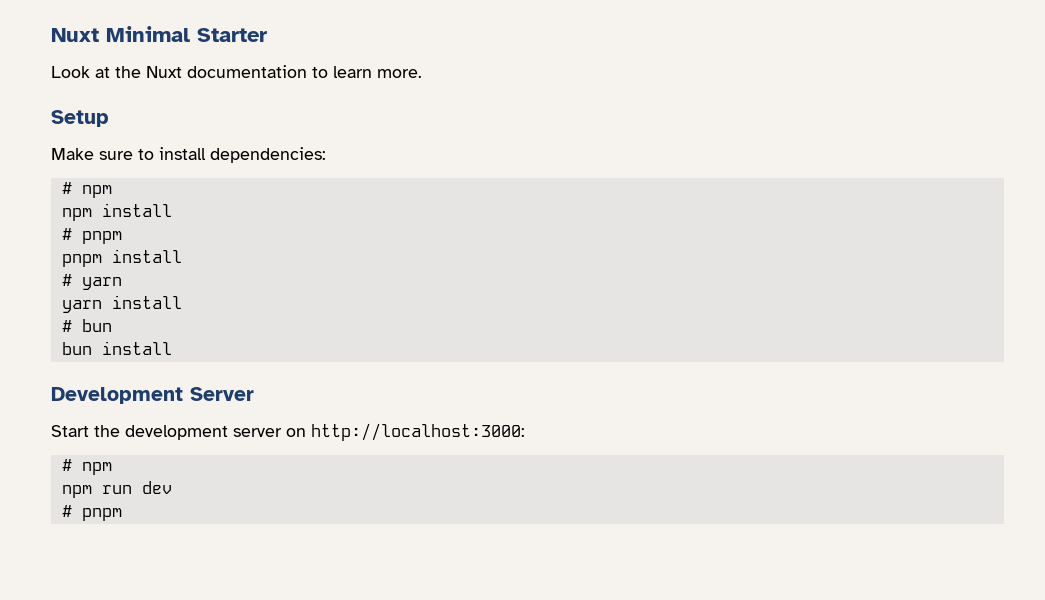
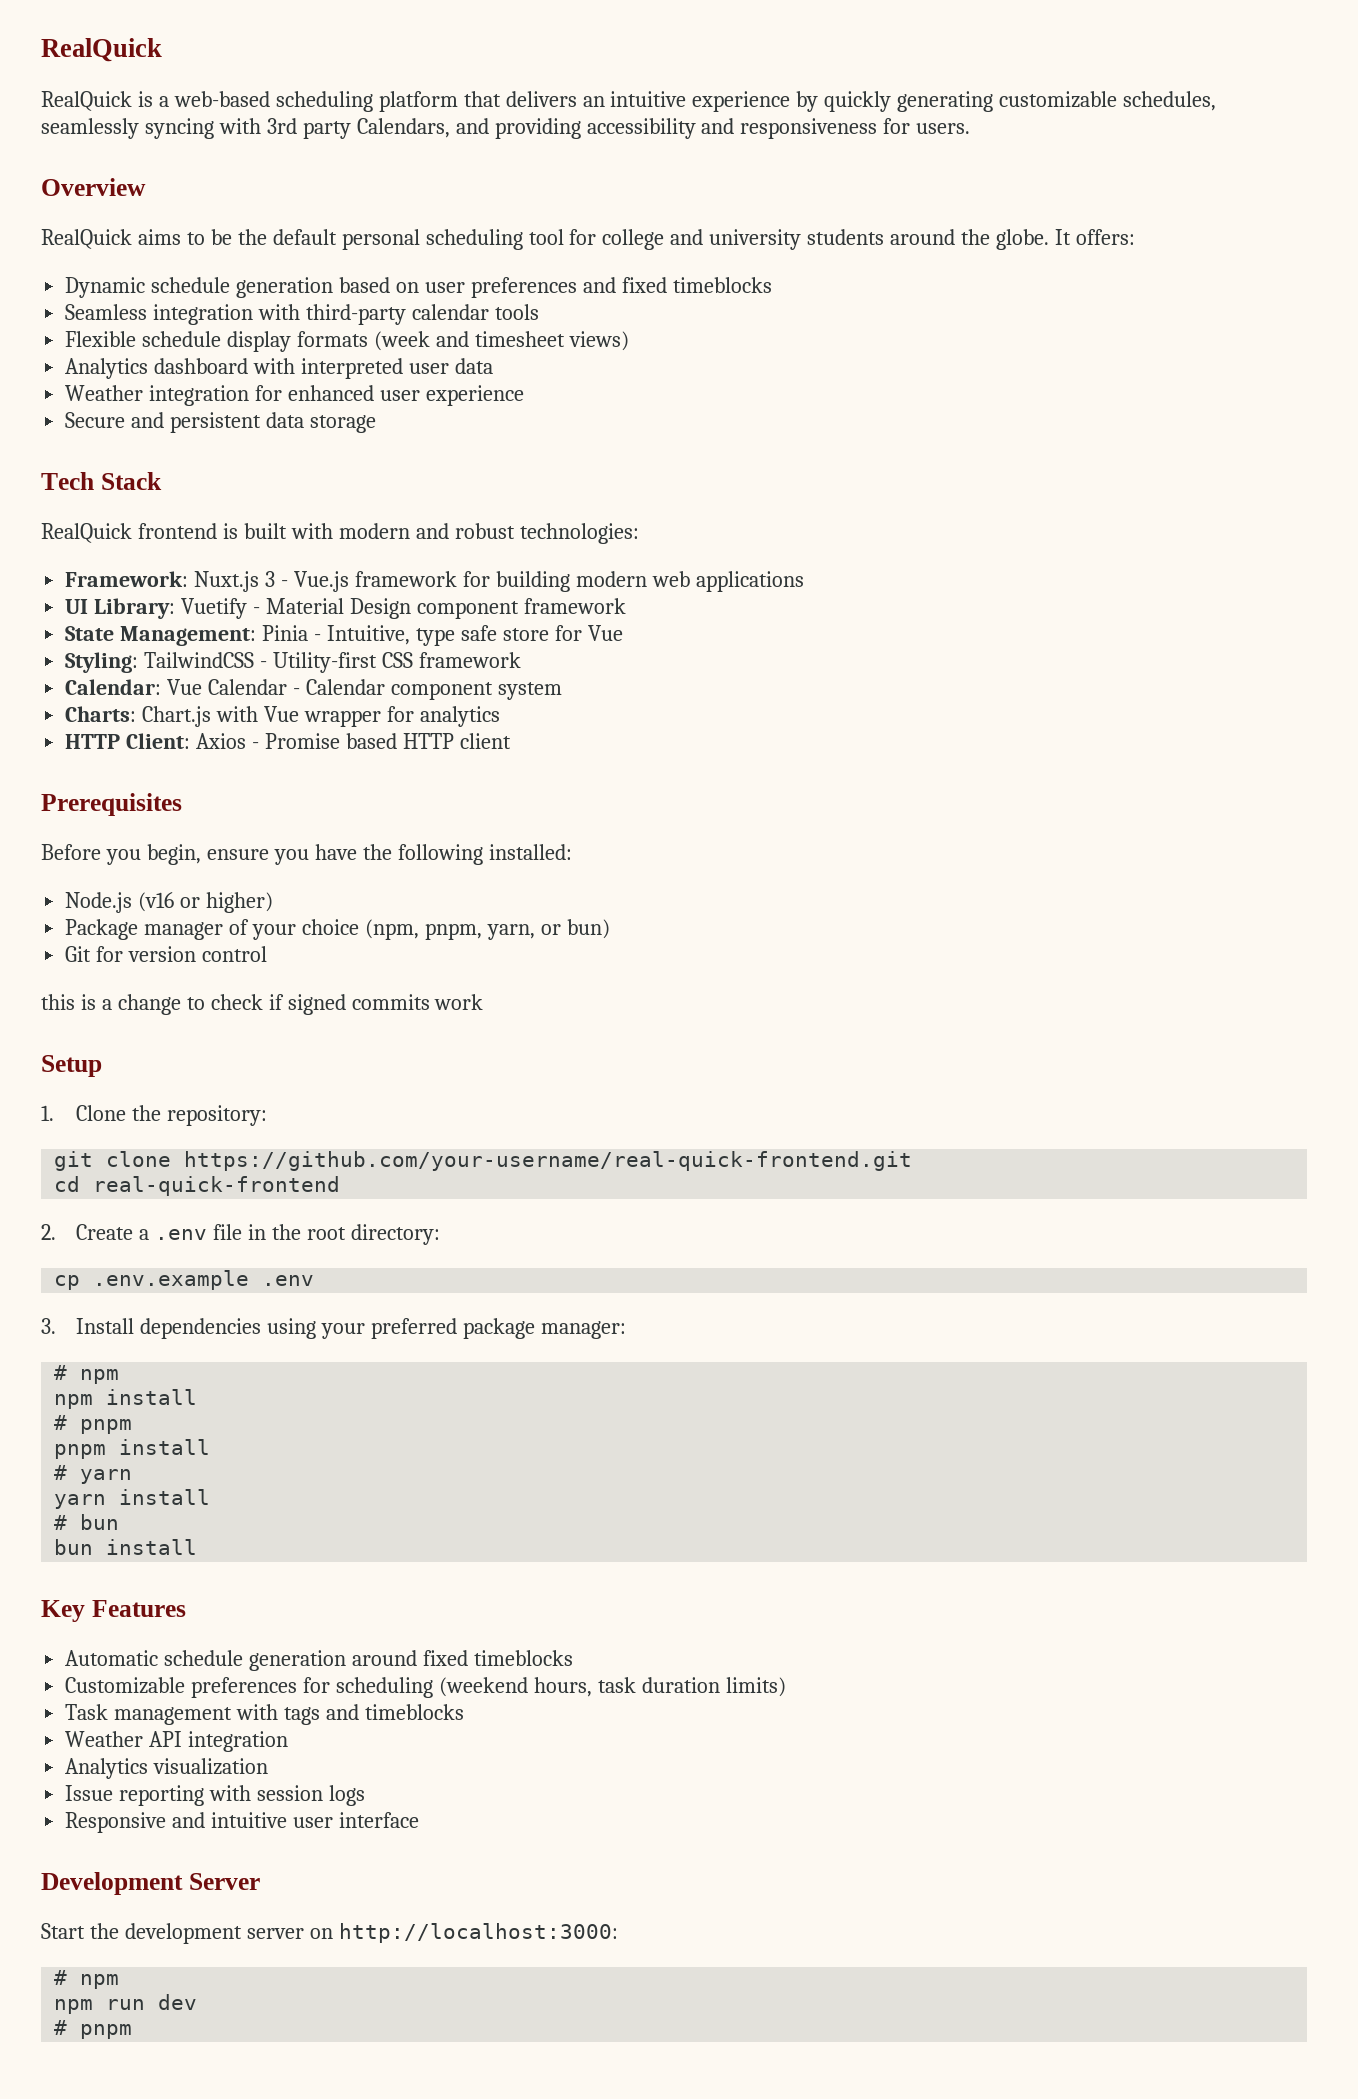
[51,26,267,42] [51,65,422,78] [51,110,109,127] [51,147,326,163] Nuxt Minimal Starter // Look at the Nuxt documentation to learn more. // Setup // Make sure to install dependencies: -> [41,38,162,62] [41,91,1217,112] [41,118,971,139] [41,178,146,196] [41,229,1135,250] [65,277,772,298] [65,304,539,325] [65,331,629,352] [65,358,493,379] [65,385,524,406] [65,412,376,433] [41,472,162,490] [41,523,639,544] [65,571,804,592] [65,598,626,619] [65,625,623,646] [65,652,521,673] [65,679,562,700] [65,706,500,727] [65,733,511,749] [41,793,182,816] [41,844,572,865] [65,892,274,913] [65,919,610,940] [65,946,268,962] [41,994,484,1015] [41,1055,102,1077] [41,1105,268,1126] [54,1151,913,1171] [54,1176,341,1196] [41,1224,441,1245] [54,1270,315,1290] [41,1318,627,1339] RealQuick // RealQuick is a web-based scheduling platform that delivers an intuitive experience by quickly generating customizable schedules, seamlessly syncing with 3rd party Calendars, and providing accessibility and responsiveness for users. // Overview // RealQuick aims to be the default personal scheduling tool for college and university students around the globe. It offers: // Dynamic schedule generation based on user preferences and fixed timeblocks // Seamless integration with third-party calendar tools // Flexible schedule display formats (week and timesheet views) // Analytics dashboard with interpreted user data // Weather integration for enhanced user experience // Secure and persistent data storage // Tech Stack // RealQuick frontend is built with modern and robust technologies: // Framework: Nuxt.js 3 - Vue.js framework for building modern web applications // UI Library: Vuetify - Material Design component framework // State Management: Pinia - Intuitive, type safe store for Vue // Styling: TailwindCSS - Utility-first CSS framework // Calendar: Vue Calendar - Calendar component system // Charts: Chart.js with Vue wrapper for analytics // HTTP Client: Axios - Promise based HTTP client // Prerequisites // Before you begin, ensure you have the following installed: // Node.js (v16 or higher) // Package manager of your choice (npm, pnpm, yarn, or bun) // Git for version control // this is a change to check if signed commits work // Setup // 1. Clone the repository: // git clone https://github.com/your-username/real-quick-frontend.git // cd real-quick-frontend // 2. Create a .env file in the root directory: // cp .env.example .env // 3. Install dependencies using your preferred package manager:
(172, 348) none -> [41,1600,186,1622] [65,1650,573,1671] [65,1677,786,1698] [65,1704,464,1725] [65,1731,289,1752] [65,1758,269,1779] [65,1785,365,1806] [65,1812,419,1833] // Key Features // Automatic schedule generation around fixed timeblocks // Customizable preferences for scheduling (weekend hours, task duration limits) // Task management with tags and timeblocks // Weather API integration // Analytics visualization // Issue reporting with session logs // Responsive and intuitive user interface

